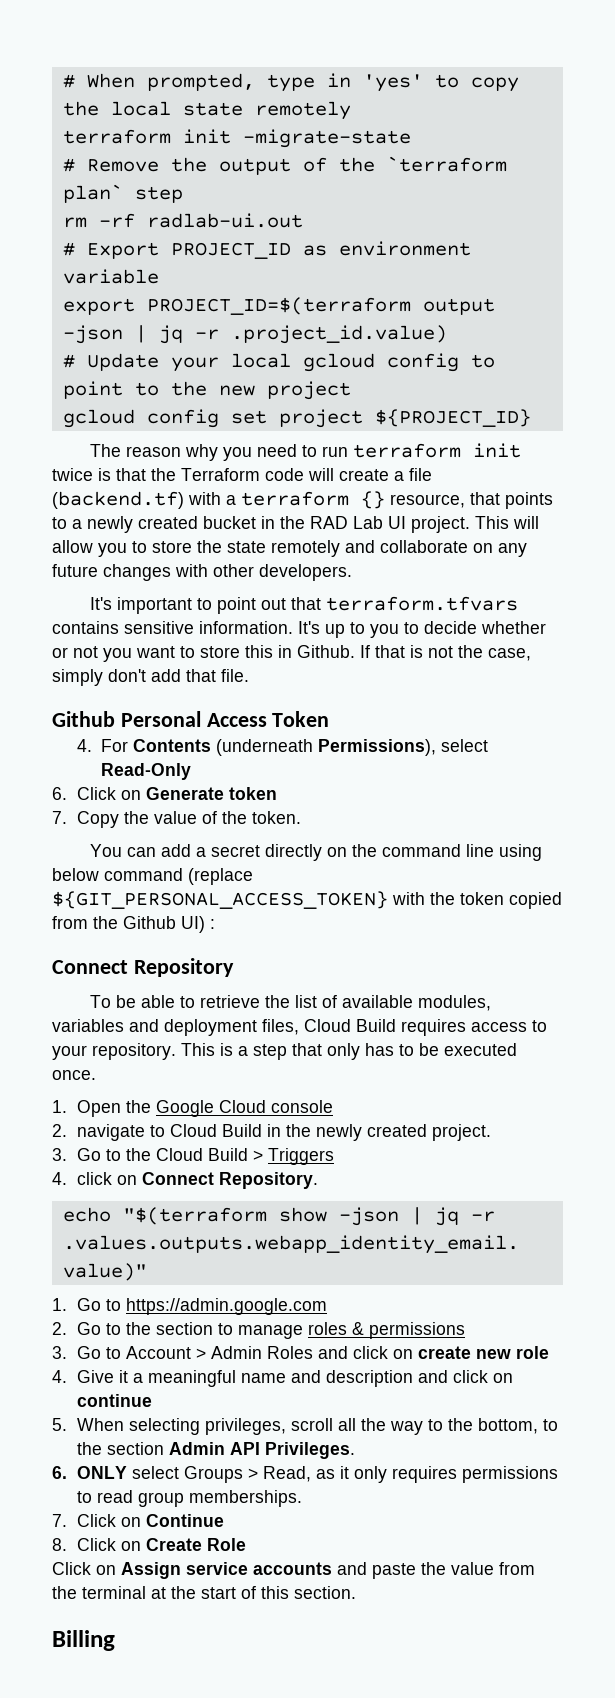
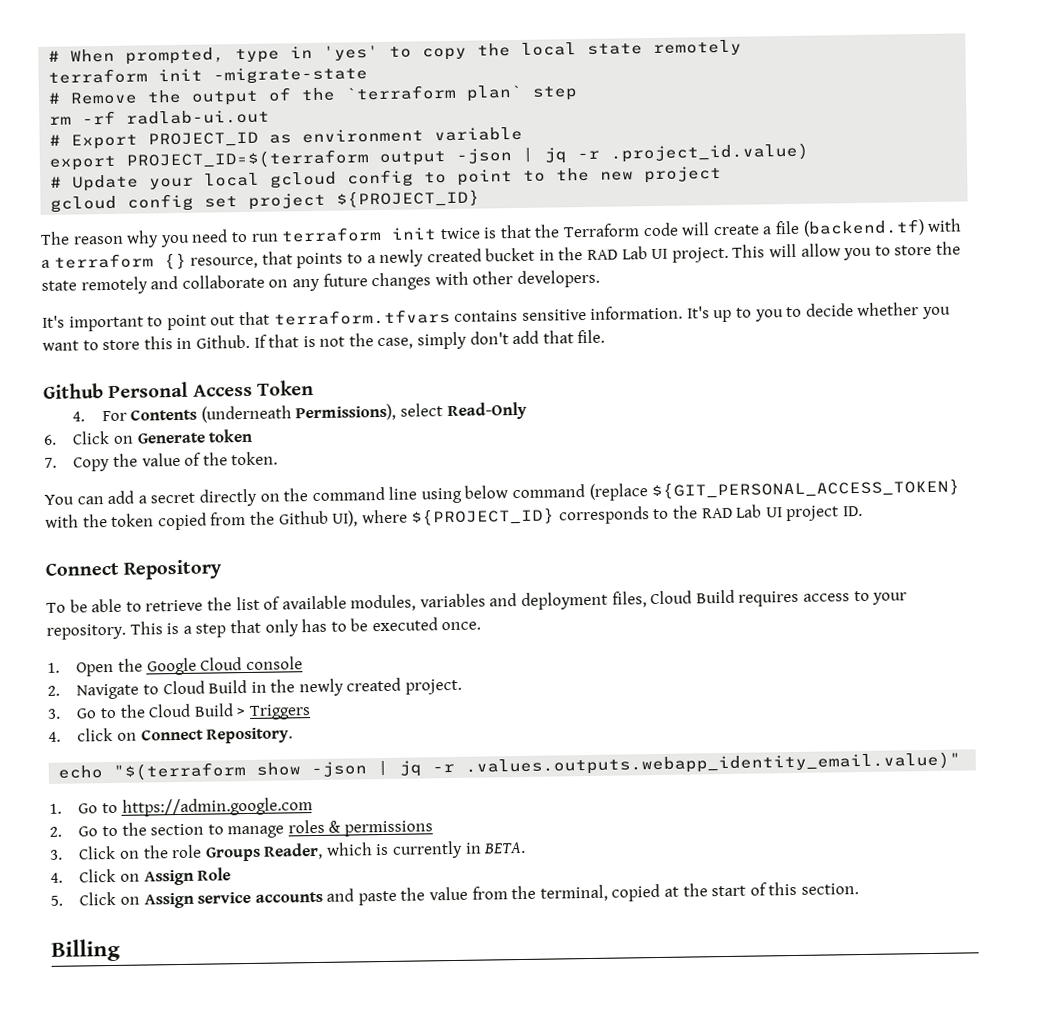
[52,646,98,658] or not -> (920, 309) none
[181,916,215,933] UI) : -> [332,504,864,527] UI), where ${PROJECT_ID} corresponds to the RAD Lab UI project ID.
[76,1124,145,1141] navigate -> [76,683,140,700] Navigate
[76,1346,549,1359] [52,1370,513,1387] [76,1394,152,1407] [52,1418,558,1435] [76,1442,355,1459] [52,1466,558,1483] [76,1490,302,1507] [52,1514,224,1527] [52,1538,246,1551] Go to Account > Admin Roles and click on create new role // 4. Give it a meaningful name and description and click on continue // 5. When selecting privileges, scroll all the way to the bottom, to the section Admin API Privileges. // 6. ONLY select Groups > Read, as it only requires permissions to read group memberships. // 7. Click on Continue // 8. Click on Create Role // -> [78,840,527,862] [50,867,232,886] [50,895,63,906] Click on the role Groups Reader, which is currently in BETA. // 4. Click on Assign Role // 5.
[82,1586,146,1599] terminal -> [539,883,661,902] terminal, copied

